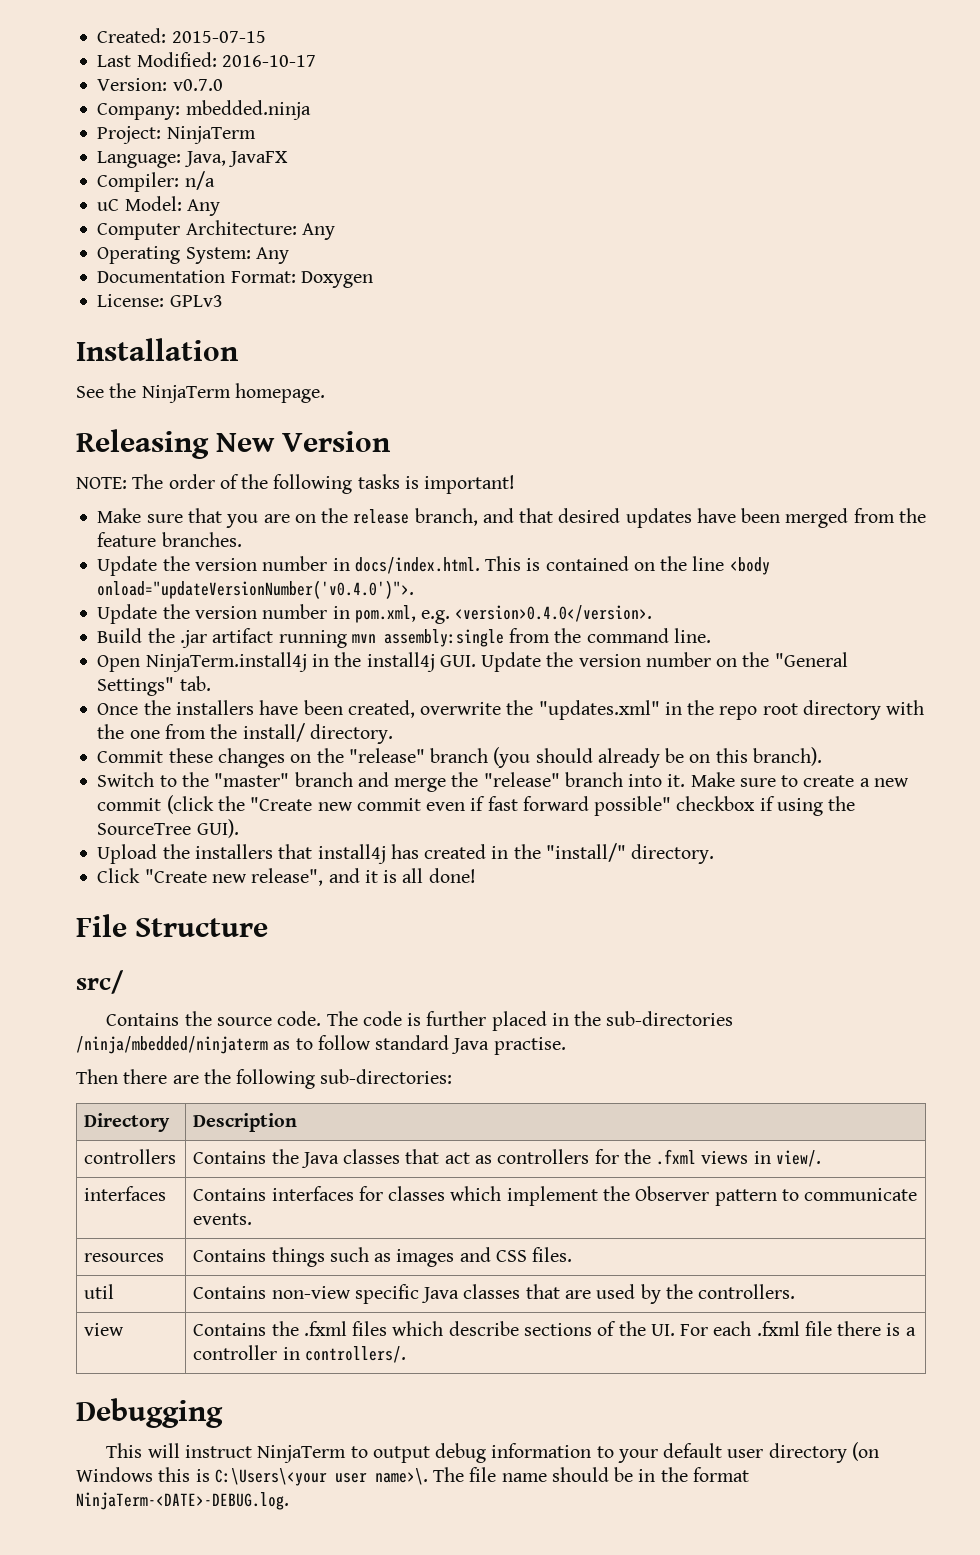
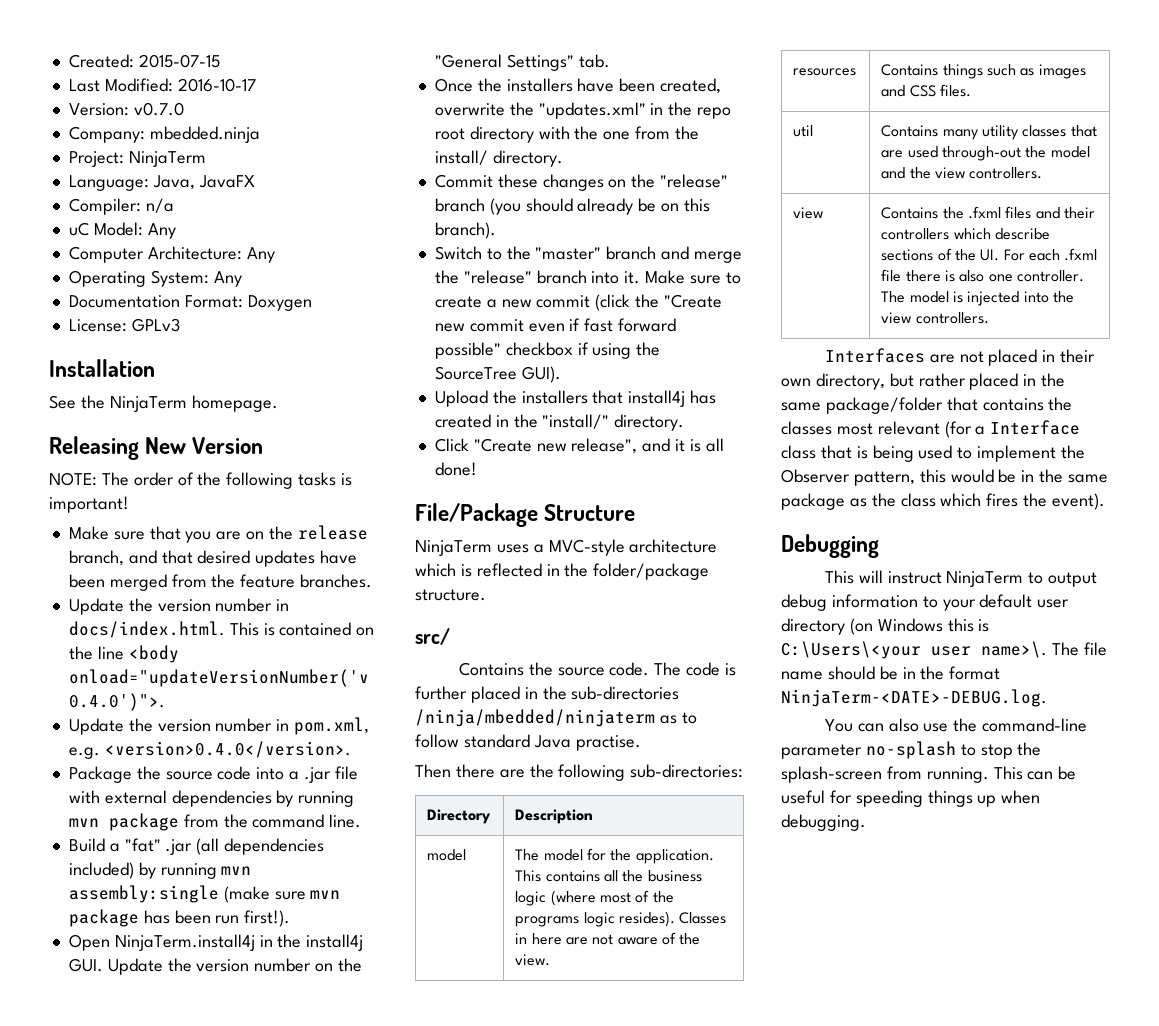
[97,628,504,648] Build the .jar artifact running mvn assembly:single -> [68,766,358,783] [68,790,355,807] [68,813,179,831] Package the source code into a .jar file with external dependencies by running mvn package
(711, 635) none -> [68,838,325,855] [68,862,252,879] [68,885,341,903] [68,909,291,927] // Build a "fat" .jar (all dependencies included) by running mvn assembly:single (make sure mvn package has been run first!).
[76,914,127,937] File -> [415,503,538,527] File/Package
(269, 927) none -> [415,539,718,556] [415,563,710,580] [415,589,486,601] // NinjaTerm uses a MVC-style architecture which is reflected in the folder/package structure.
[84,1149,177,1164] [193,1149,821,1168] [84,1186,167,1201] [193,1186,918,1206] [193,1213,253,1225] controllers | Contains the Java classes that act as controllers for the .fxml views in view/. // interfaces | Contains interfaces for classes which implement the Observer pattern to communicate events. -> [427,849,467,861] [515,848,714,864] [515,870,702,882] [515,890,674,906] [515,911,727,927] [515,932,701,945] [515,954,551,966] model | The model for the application. This contains all the business logic (where most of the programs logic resides). Classes in here are not aware of the view.
[271,1284,460,1304] non-view specific Java -> [942,125,1020,140] many utility
[640,1284,693,1304] by the -> [942,146,1090,161] [881,167,966,179] through-out the model and the view
(388, 1328) none -> [1035,207,1096,219] [881,228,950,240] and their controllers
[905,1327,916,1336] [193,1345,406,1363] a controller in controllers/. -> [959,270,1085,282] [881,291,1075,306] [881,312,989,324] [824,348,1096,366] [781,373,1066,390] [781,397,1073,414] [781,420,1081,438] [781,445,1086,462] [781,469,1109,486] [781,493,1106,510] also one controller. The model is injected into the view controllers. // Interfaces are not placed in their own directory, but rather placed in the same package/folder that contains the classes most relevant (for a Interface class that is being used to implement the Observer pattern, this would be in the same package as the class which fires the event).
(289, 1501) none -> [824,718,1088,732] [781,741,1042,759] [781,766,1077,783] [781,790,1041,807] [781,814,866,831] // You can also use the command-line parameter no-splash to stop the splash-screen from running. This can be useful for speeding things up when debugging.

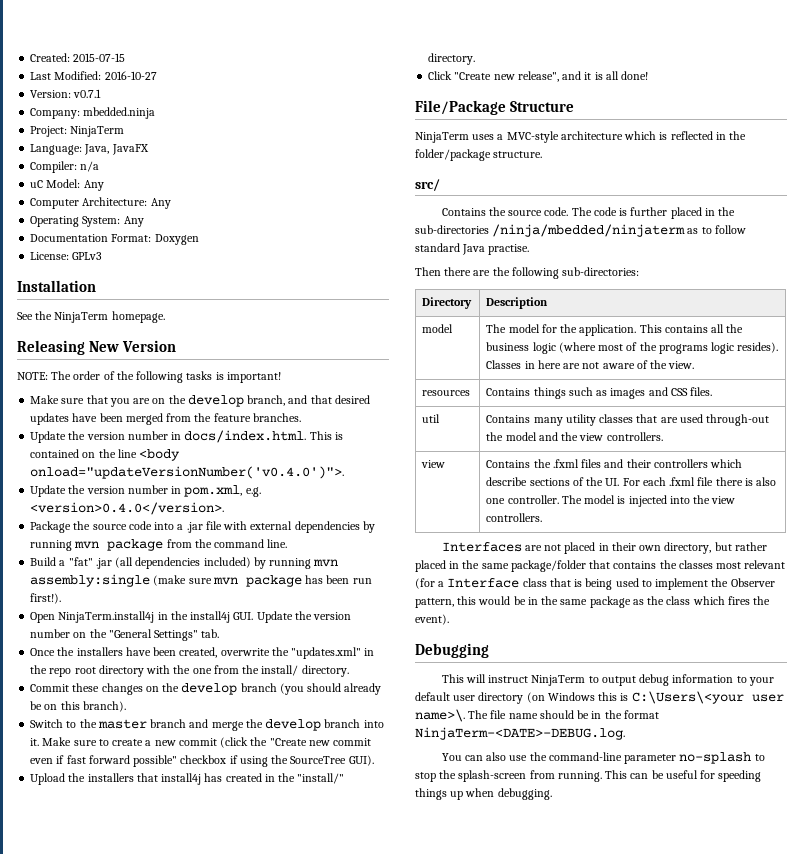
[177,78,256,92] 2016-10-17 -> [104,71,157,80] 2016-10-27
[133,102,184,116] v0.7.0 -> [73,89,102,98] v0.7.1
[297,525,368,540] release -> [187,395,244,407] develop
[660,174,729,188] "release" -> [181,683,238,695] develop
[535,247,602,260] "master" -> [97,719,147,729] master
[463,270,532,284] "release" -> [265,719,322,731] develop

